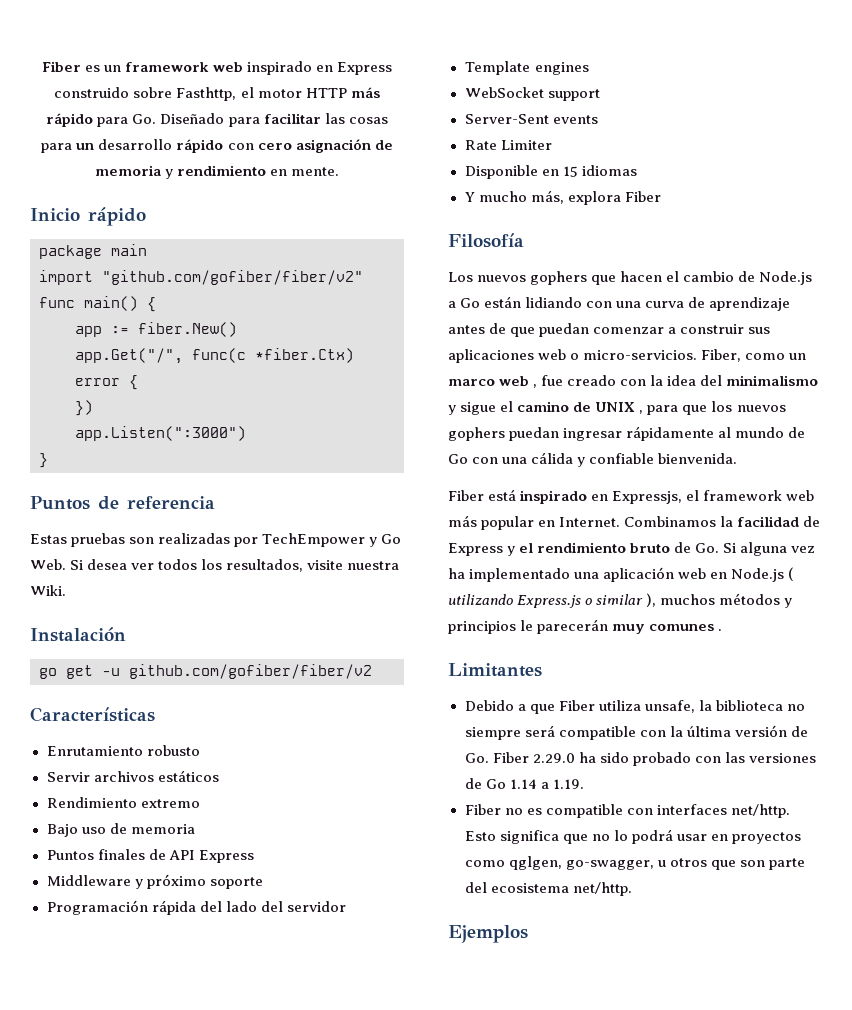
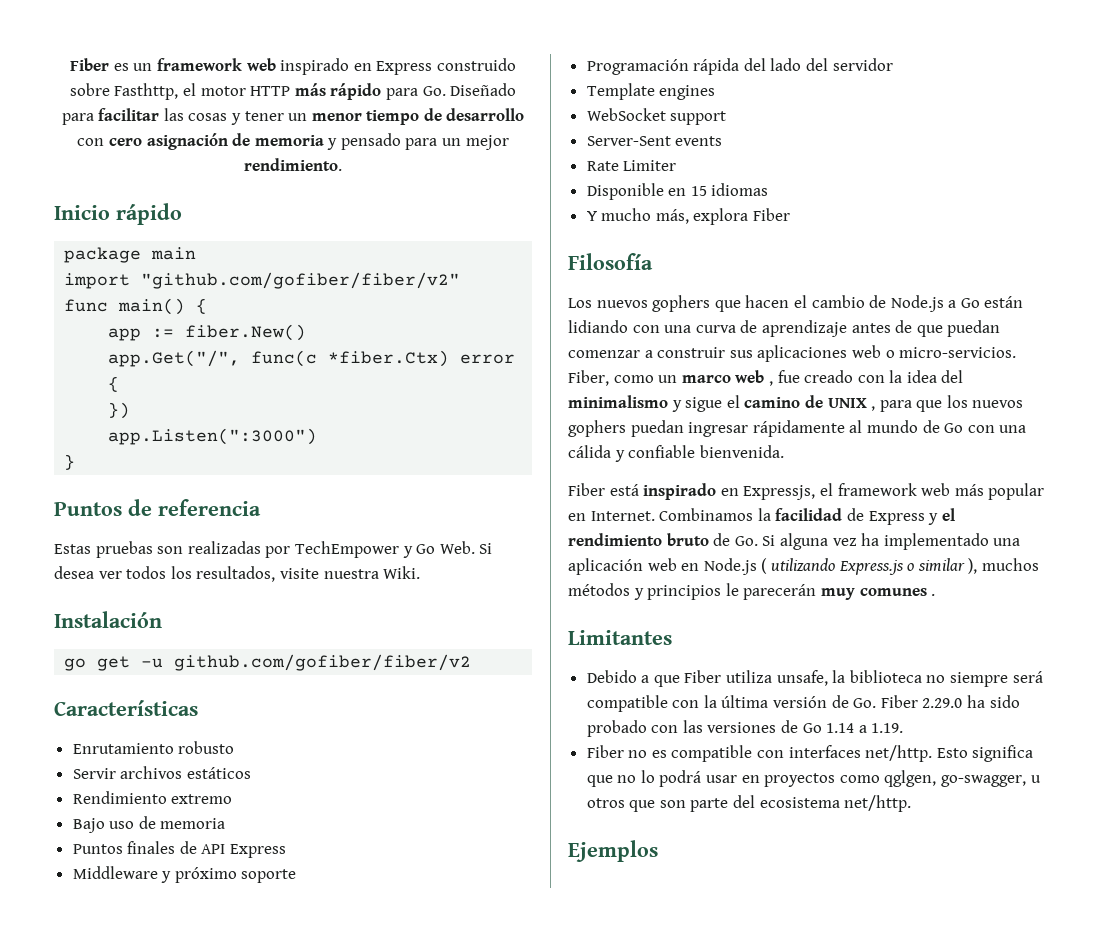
[41,139,224,153] para un desarrollo rápido -> [230,108,525,125] y tener un menor tiempo de desarrollo
[177,165,340,176] rendimiento en mente. -> [340,133,509,150] [244,158,342,171] pensado para un mejor rendimiento.

